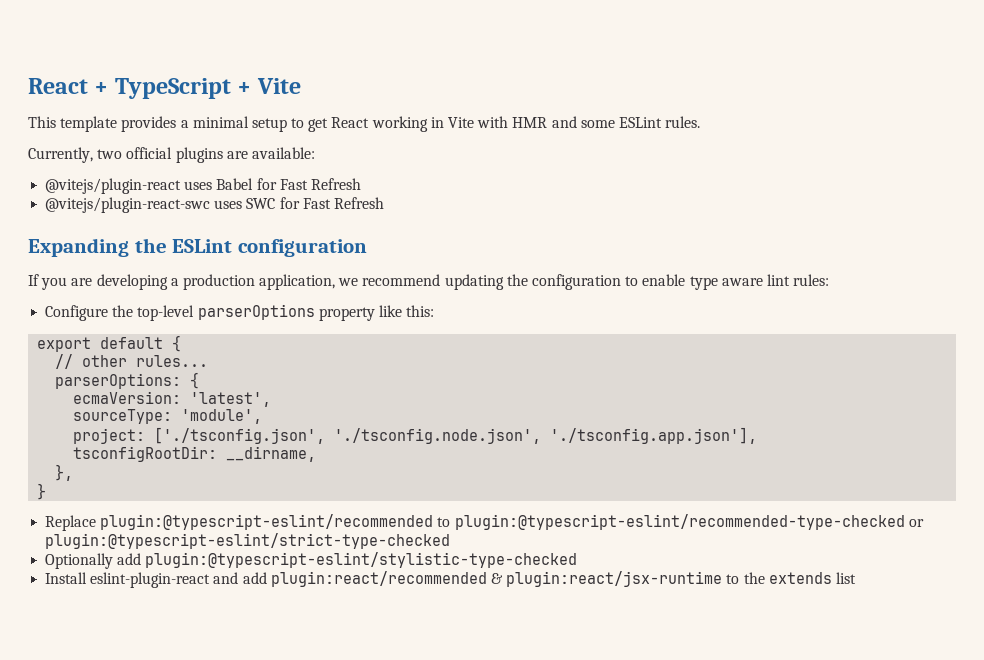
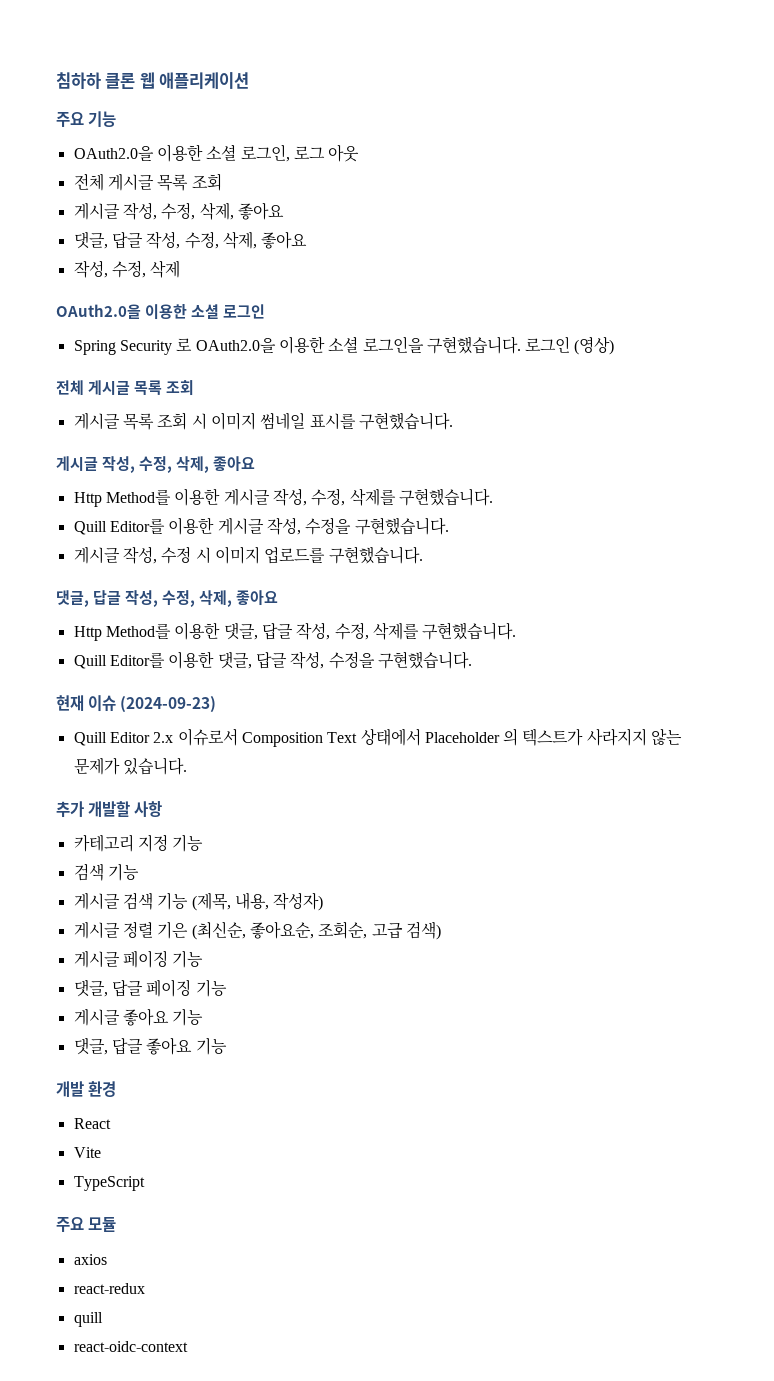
[28,78,301,99] [28,116,701,132] [28,147,315,163] [45,178,361,194] [45,197,384,213] [28,238,368,257] [28,274,830,290] [45,304,435,321] [37,335,182,352] [55,354,209,369] [55,372,200,389] [73,391,272,407] [73,409,263,424] [73,427,758,444] [73,446,317,462] [55,464,74,481] [37,483,47,500] [45,514,924,531] [45,533,451,549] [45,552,578,569] [45,571,856,588] React + TypeScript + Vite // This template provides a minimal setup to get React working in Vite with HMR and some ESLint rules. // Currently, two official plugins are available: // @vitejs/plugin-react uses Babel for Fast Refresh // @vitejs/plugin-react-swc uses SWC for Fast Refresh // Expanding the ESLint configuration // If you are developing a production application, we recommend updating the configuration to enable type aware lint rules: // Configure the top-level parserOptions property like this: // export default { // // other rules... // parserOptions: { // ecmaVersion: 'latest', // sourceType: 'module', // project: ['./tsconfig.json', './tsconfig.node.json', './tsconfig.app.json'], // tsconfigRootDir: __dirname, // }, // } // Replace plugin:@typescript-eslint/recommended to plugin:@typescript-eslint/recommended-type-checked or plugin:@typescript-eslint/strict-type-checked // Optionally add plugin:@typescript-eslint/stylistic-type-checked // Install eslint-plugin-react and add plugin:react/recommended & plugin:react/jsx-runtime to the extends list -> [56,72,250,89] [56,111,117,127] [73,144,360,162] [73,173,222,191] [73,202,284,220] [73,231,308,249] [73,260,181,278] [56,304,266,320] [73,336,615,355] [56,380,195,396] [73,412,453,430] [56,456,256,473] [73,488,493,507] [73,517,449,535] [73,546,423,564] [56,590,279,607] [73,622,517,641] [73,651,472,669] [56,695,217,713] [73,728,683,747] [73,757,187,775] [56,801,163,818] [73,834,204,852] [73,863,139,881] [73,892,324,911] [73,921,441,940] [73,950,204,968] [73,979,227,997] [73,1008,204,1026] [73,1037,227,1055] [56,1081,117,1097] [73,1118,111,1129] [73,1147,101,1158] [73,1176,145,1191] [56,1217,117,1232] [73,1254,107,1265] [73,1283,145,1294] [73,1312,103,1327] [73,1341,188,1352] 침하하 클론 웹 애플리케이션 // 주요 기능 // OAuth2.0을 이용한 소셜 로그인, 로그 아웃 // 전체 게시글 목록 조회 // 게시글 작성, 수정, 삭제, 좋아요 // 댓글, 답글 작성, 수정, 삭제, 좋아요 // 작성, 수정, 삭제 // OAuth2.0을 이용한 소셜 로그인 // Spring Security 로 OAuth2.0을 이용한 소셜 로그인을 구현했습니다. 로그인 (영상) // 전체 게시글 목록 조회 // 게시글 목록 조회 시 이미지 썸네일 표시를 구현했습니다. // 게시글 작성, 수정, 삭제, 좋아요 // Http Method를 이용한 게시글 작성, 수정, 삭제를 구현했습니다. // Quill Editor를 이용한 게시글 작성, 수정을 구현했습니다. // 게시글 작성, 수정 시 이미지 업로드를 구현했습니다. // 댓글, 답글 작성, 수정, 삭제, 좋아요 // Http Method를 이용한 댓글, 답글 작성, 수정, 삭제를 구현했습니다. // Quill Editor를 이용한 댓글, 답글 작성, 수정을 구현했습니다. // 현재 이슈 (2024-09-23) // Quill Editor 2.x 이슈로서 Composition Text 상태에서 Placeholder 의 텍스트가 사라지지 않는 문제가 있습니다. // 추가 개발할 사항 // 카테고리 지정 기능 // 검색 기능 // 게시글 검색 기능 (제목, 내용, 작성자) // 게시글 정렬 기은 (최신순, 좋아요순, 조회순, 고급 검색) // 게시글 페이징 기능 // 댓글, 답글 페이징 기능 // 게시글 좋아요 기능 // 댓글, 답글 좋아요 기능 // 개발 환경 // React // Vite // TypeScript // 주요 모듈 // axios // react-redux // quill // react-oidc-context

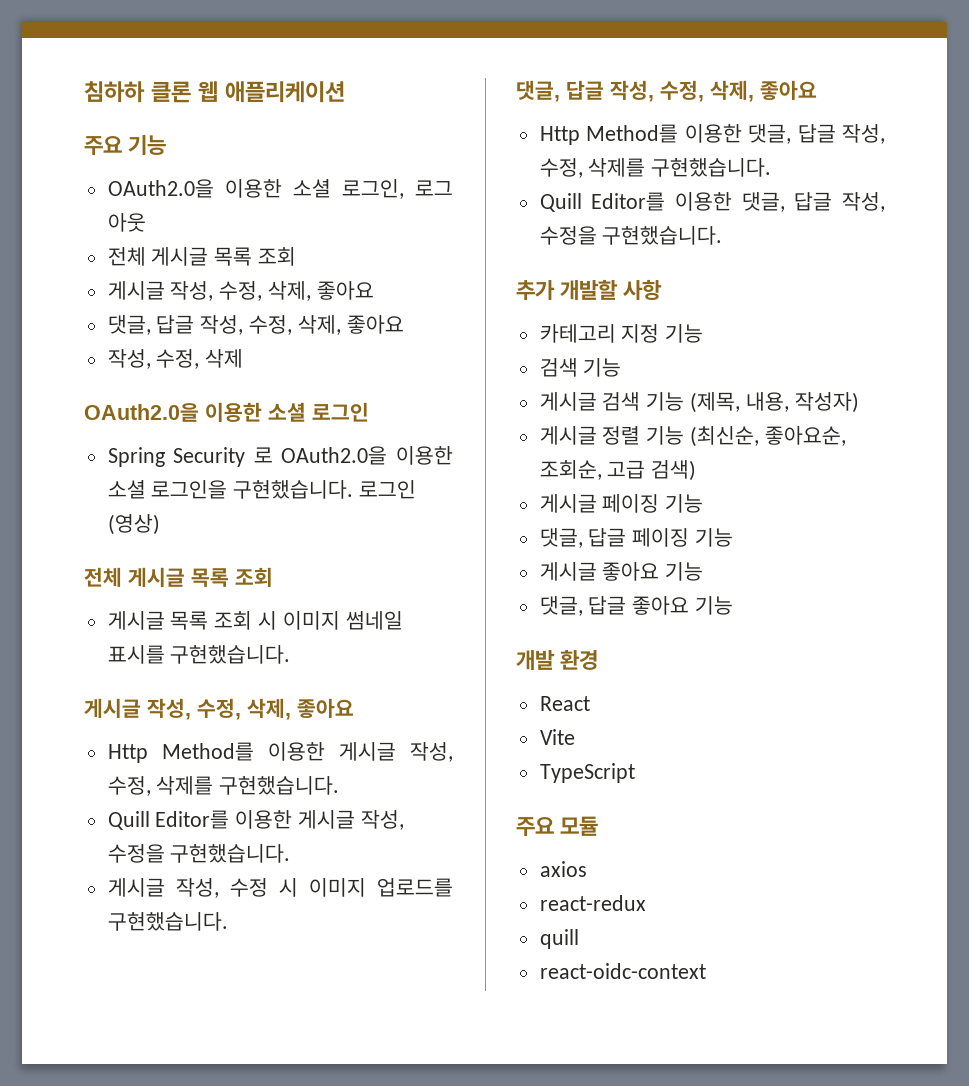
[56,695,217,713] [73,728,683,747] [73,757,187,775] // 현재 이슈 (2024-09-23) // Quill Editor 2.x 이슈로서 Composition Text 상태에서 Placeholder 의 텍스트가 사라지지 않는 문제가 있습니다. -> (723, 235) none
[157,921,189,939] 기은 -> [646,426,685,445] 기능

